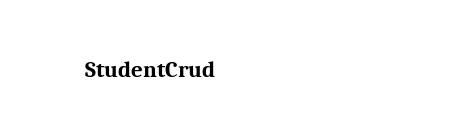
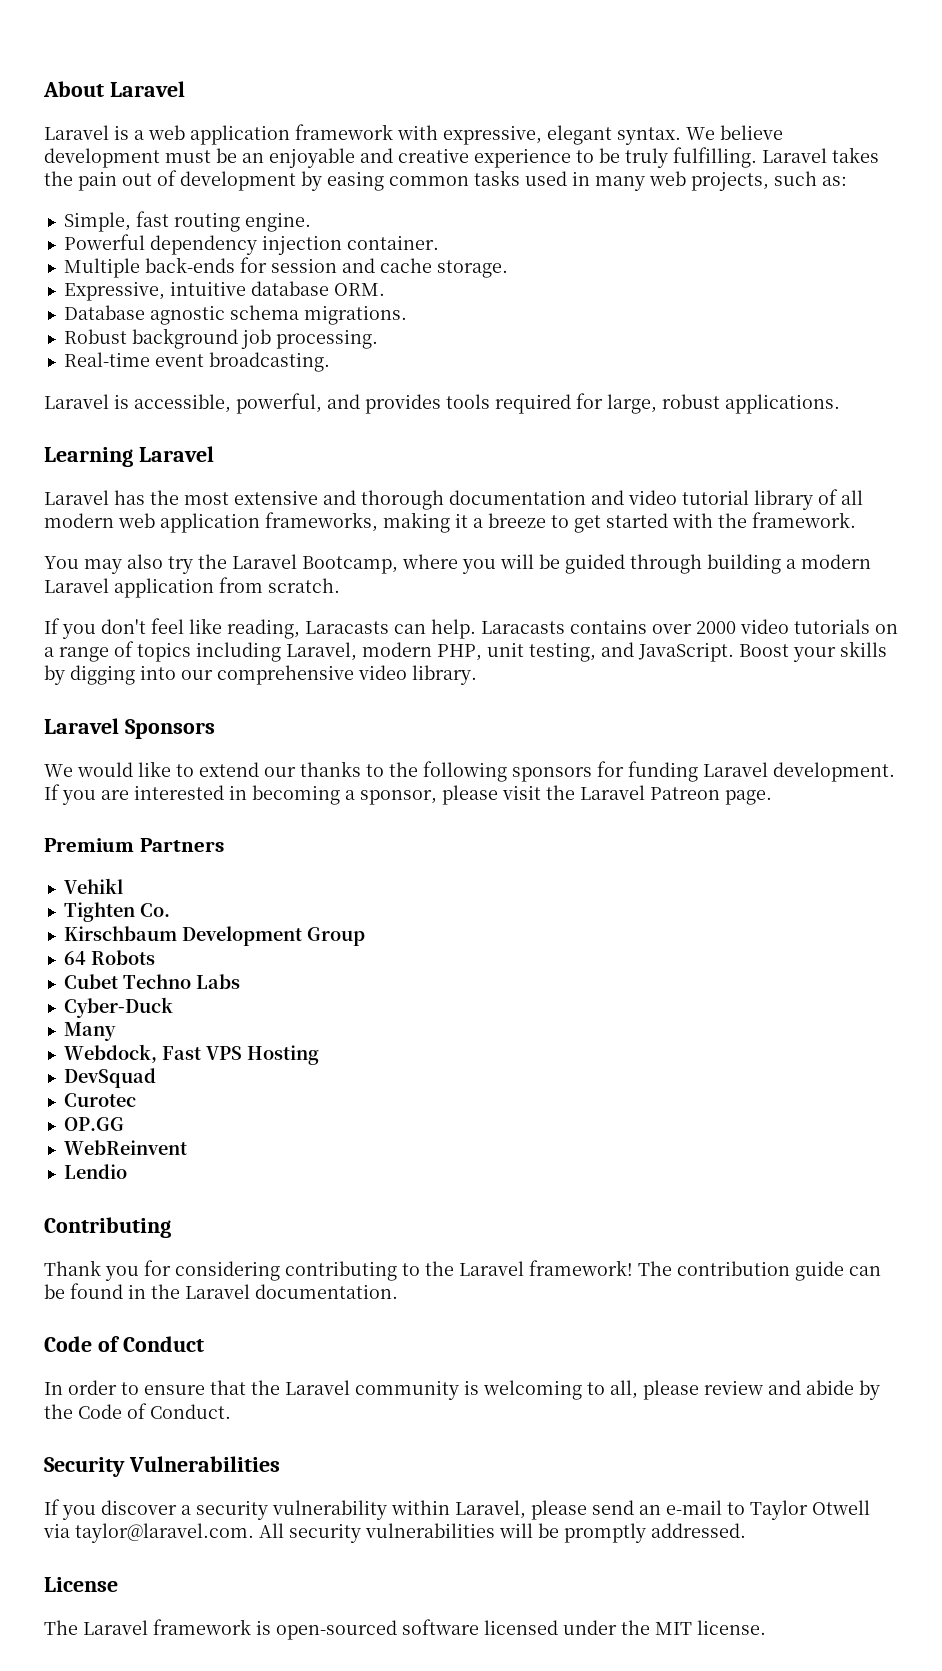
[85,61,215,77] StudentCrud -> [43,81,185,97] [44,124,783,145] [44,147,879,168] [44,170,847,191] [63,211,311,232] [63,234,439,255] [63,257,508,278] [63,281,385,301] [63,305,407,325] [63,328,378,349] [63,352,330,372] [44,393,840,414] [44,446,214,467] [44,489,863,510] [44,512,856,533] [44,554,871,574] [44,577,340,598] [44,618,898,639] [44,641,887,662] [44,665,477,685] [44,718,215,739] [44,761,895,782] [44,784,772,805] [44,838,224,852] [63,878,123,894] [63,902,170,922] [63,926,365,946] [63,950,155,965] [63,974,240,989] [63,997,173,1018] [63,1022,116,1041] [63,1044,319,1065] [63,1068,156,1088] [63,1093,136,1107] [63,1117,124,1131] [63,1140,187,1155] [63,1164,127,1179] [44,1217,171,1238] [44,1260,881,1281] [44,1283,398,1299] [44,1336,204,1352] [44,1380,880,1400] [44,1403,231,1419] [44,1456,280,1477] [44,1499,870,1520] [43,1523,746,1543] [44,1577,118,1592] [44,1619,766,1640] About Laravel // Laravel is a web application framework with expressive, elegant syntax. We believe development must be an enjoyable and creative experience to be truly fulfilling. Laravel takes the pain out of development by easing common tasks used in many web projects, such as: // Simple, fast routing engine. // Powerful dependency injection container. // Multiple back-ends for session and cache storage. // Expressive, intuitive database ORM. // Database agnostic schema migrations. // Robust background job processing. // Real-time event broadcasting. // Laravel is accessible, powerful, and provides tools required for large, robust applications. // Learning Laravel // Laravel has the most extensive and thorough documentation and video tutorial library of all modern web application frameworks, making it a breeze to get started with the framework. // You may also try the Laravel Bootcamp, where you will be guided through building a modern Laravel application from scratch. // If you don't feel like reading, Laracasts can help. Laracasts contains over 2000 video tutorials on a range of topics including Laravel, modern PHP, unit testing, and JavaScript. Boost your skills by digging into our comprehensive video library. // Laravel Sponsors // We would like to extend our thanks to the following sponsors for funding Laravel development. If you are interested in becoming a sponsor, please visit the Laravel Patreon page. // Premium Partners // Vehikl // Tighten Co. // Kirschbaum Development Group // 64 Robots // Cubet Techno Labs // Cyber-Duck // Many // Webdock, Fast VPS Hosting // DevSquad // Curotec // OP.GG // WebReinvent // Lendio // Contributing // Thank you for considering contributing to the Laravel framework! The contribution guide can be found in the Laravel documentation. // Code of Conduct // In order to ensure that the Laravel community is welcoming to all, please review and abide by the Code of Conduct. // Security Vulnerabilities // If you discover a security vulnerability within Laravel, please send an e-mail to Taylor Otwell via taylor@laravel.com. All security vulnerabilities will be promptly addressed. // License // The Laravel framework is open-sourced software licensed under the MIT license.

